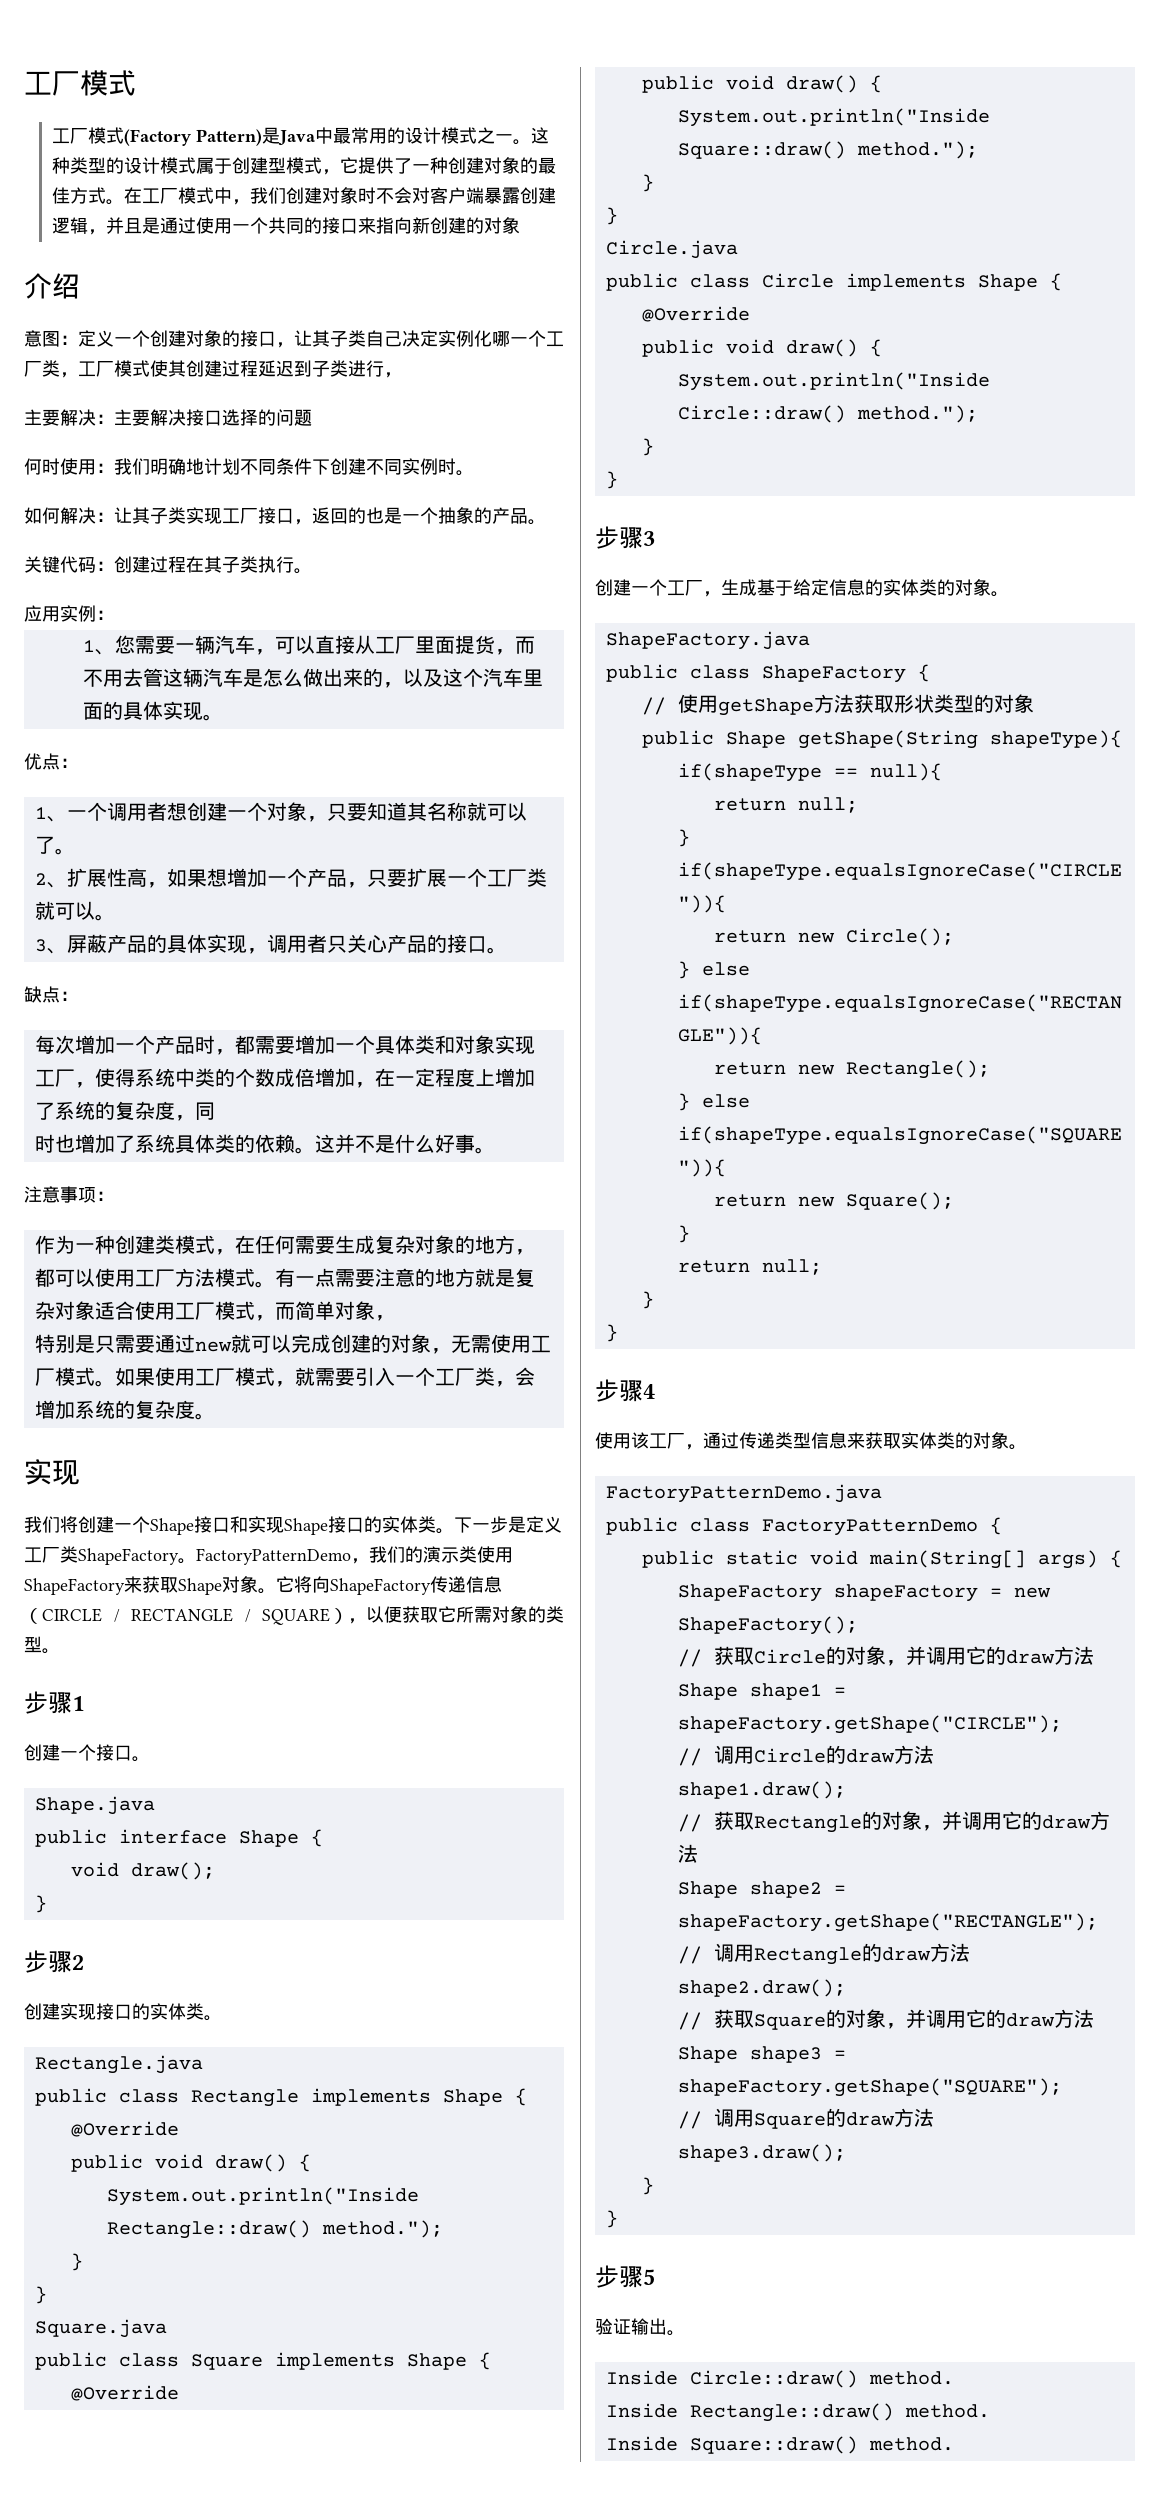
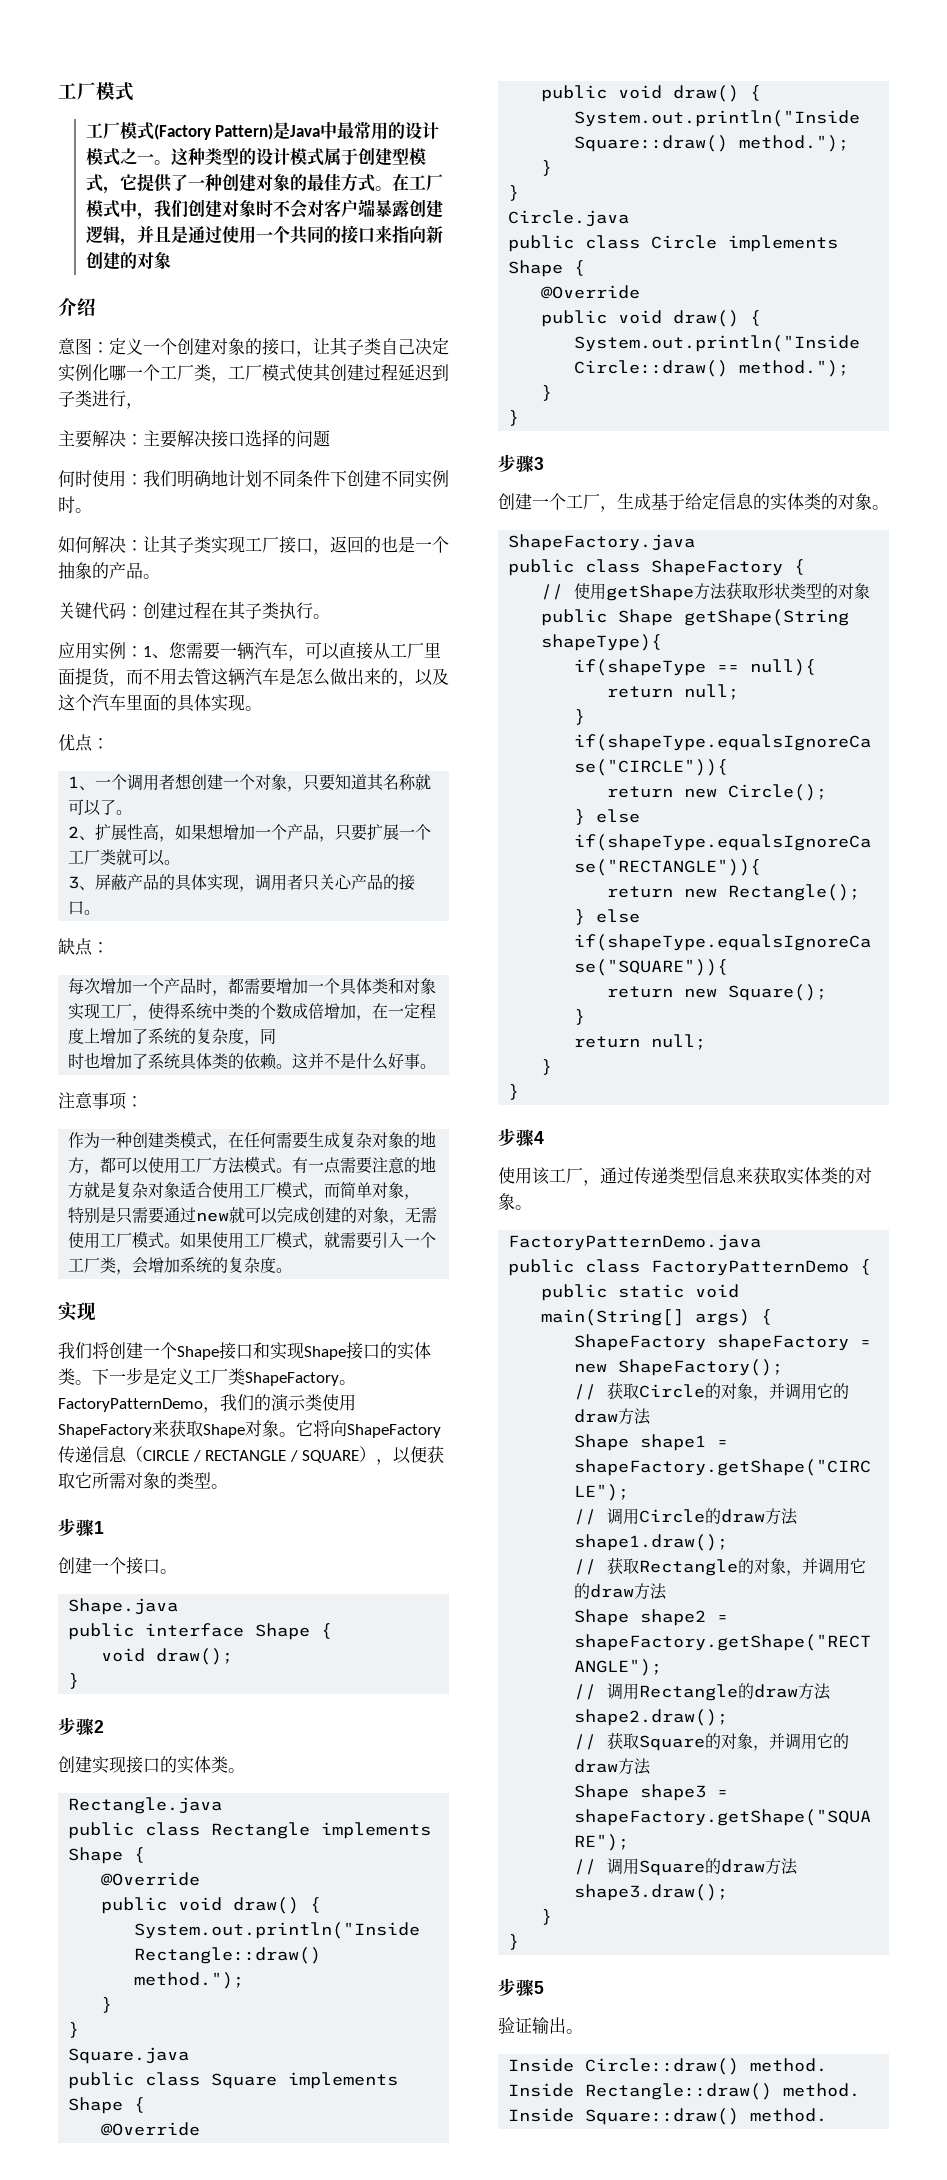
(114, 615) // -> (143, 651) none

